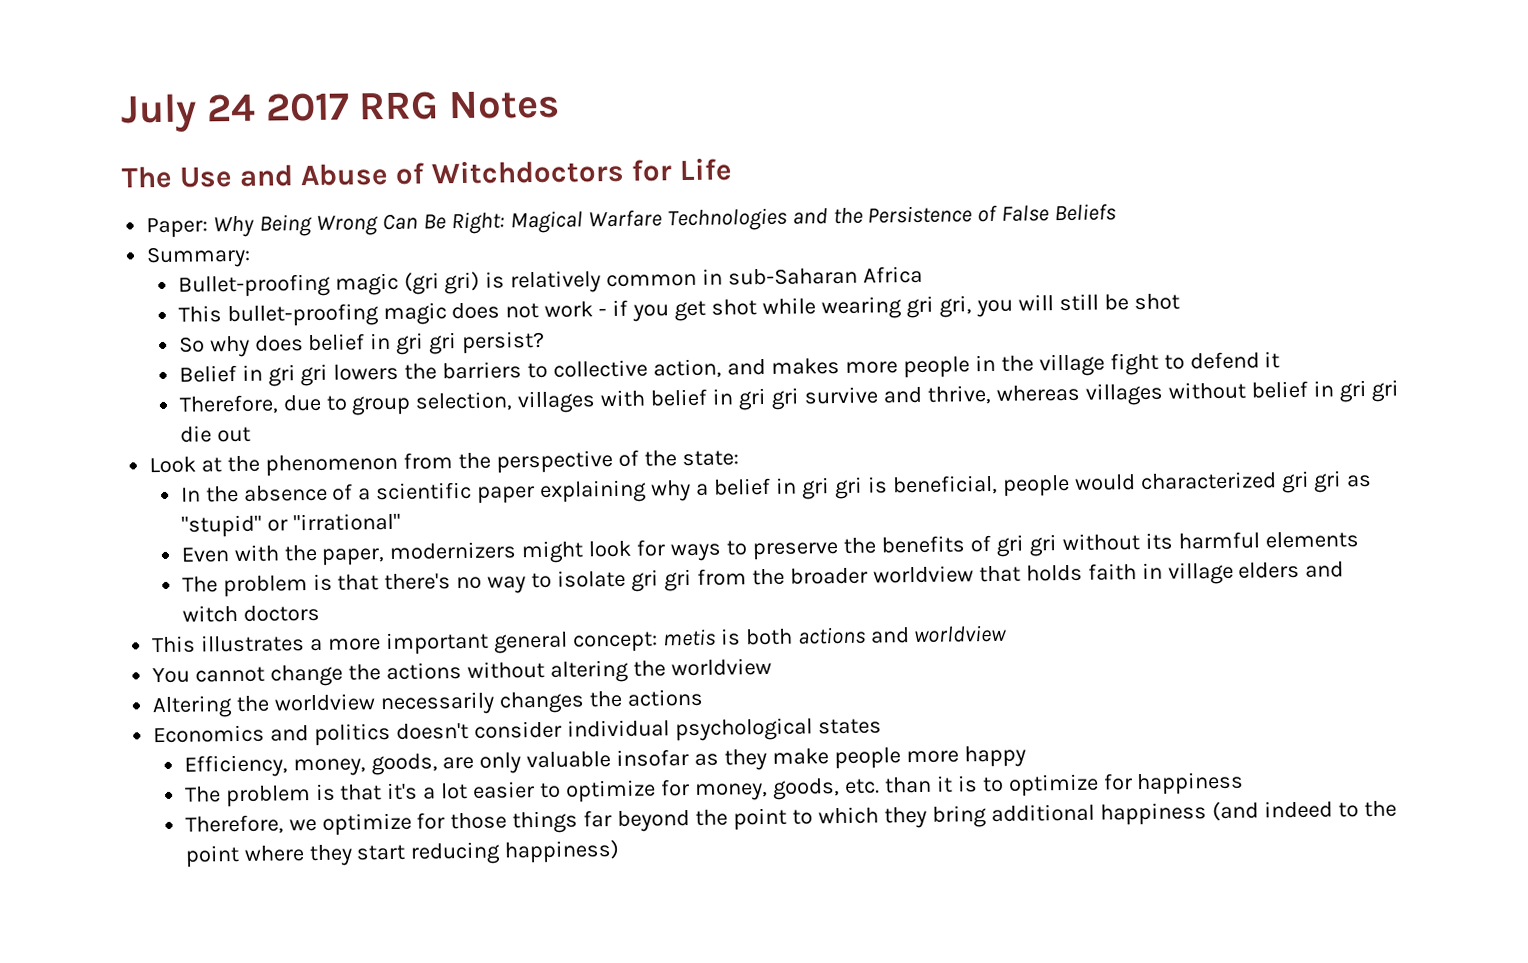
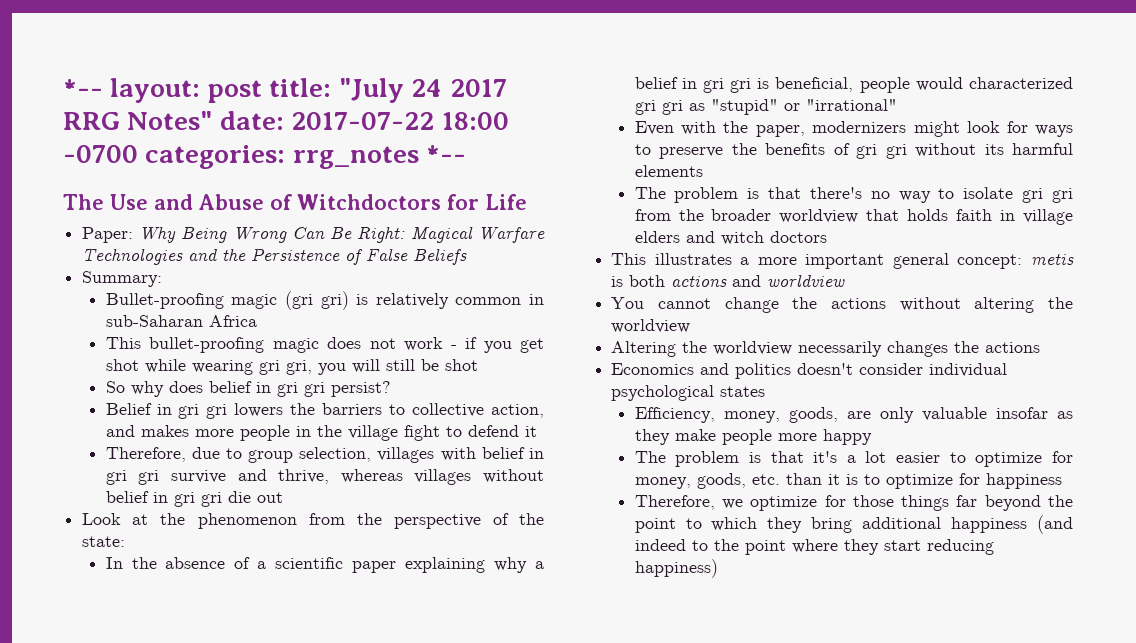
[120,90,561,134] July 24 2017 RRG Notes -> [63,78,507,103] [63,111,509,130] [63,145,467,169] *-- layout: post title: "July 24 2017 RRG Notes" date: 2017-07-22 18:00 -0700 categories: rrg_notes *--

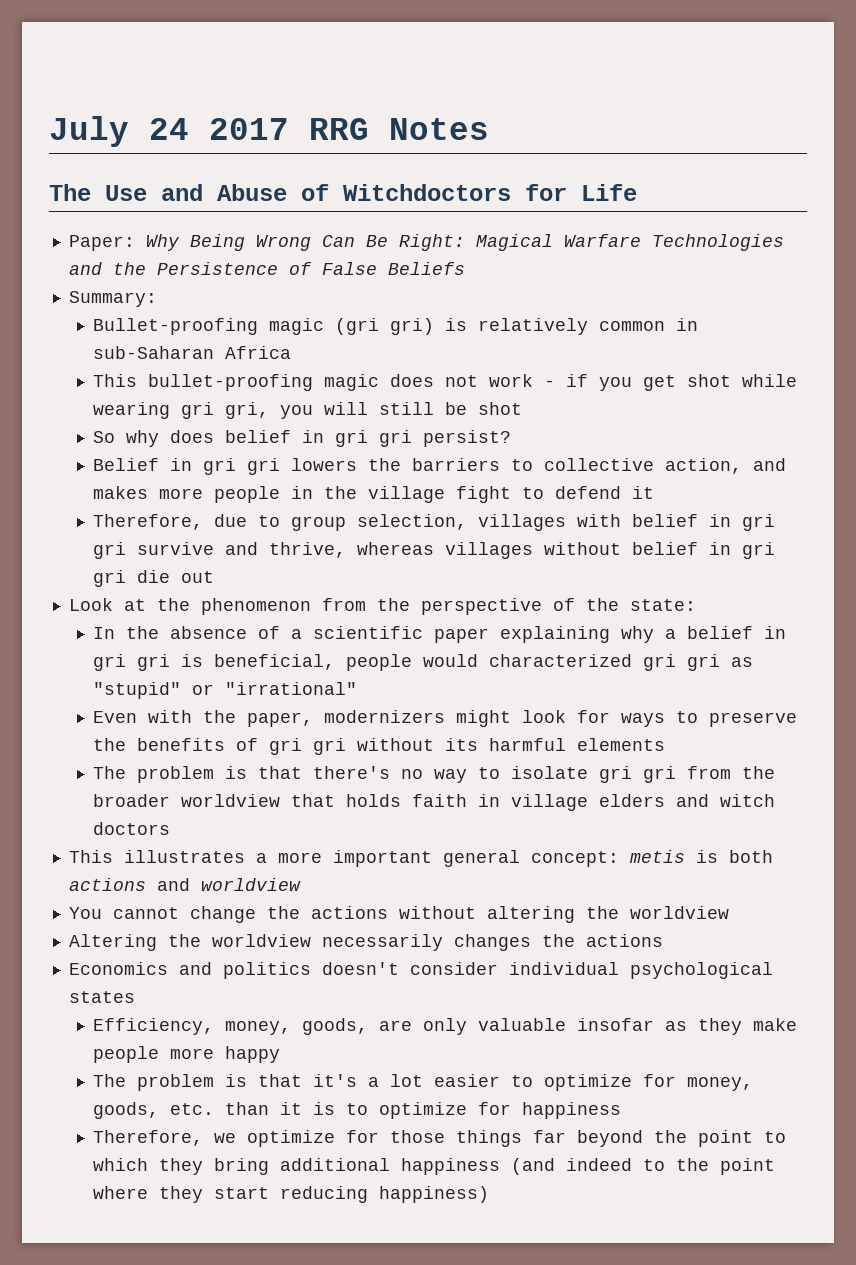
[63,78,507,103] [63,111,509,130] [63,145,467,169] *-- layout: post title: "July 24 2017 RRG Notes" date: 2017-07-22 18:00 -0700 categories: rrg_notes *-- -> [49,116,489,147] July 24 2017 RRG Notes

